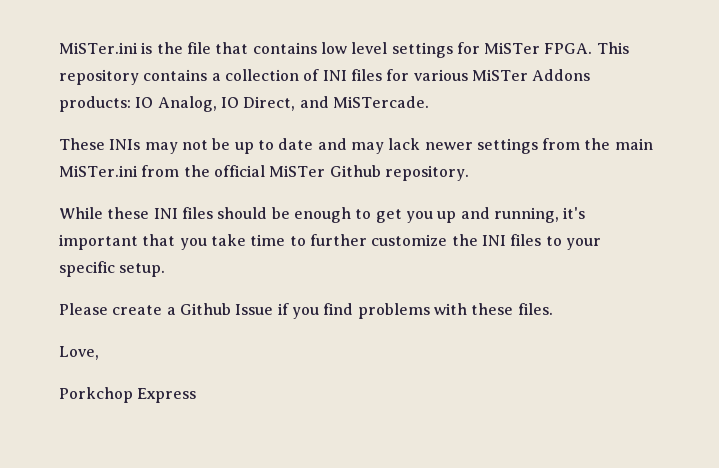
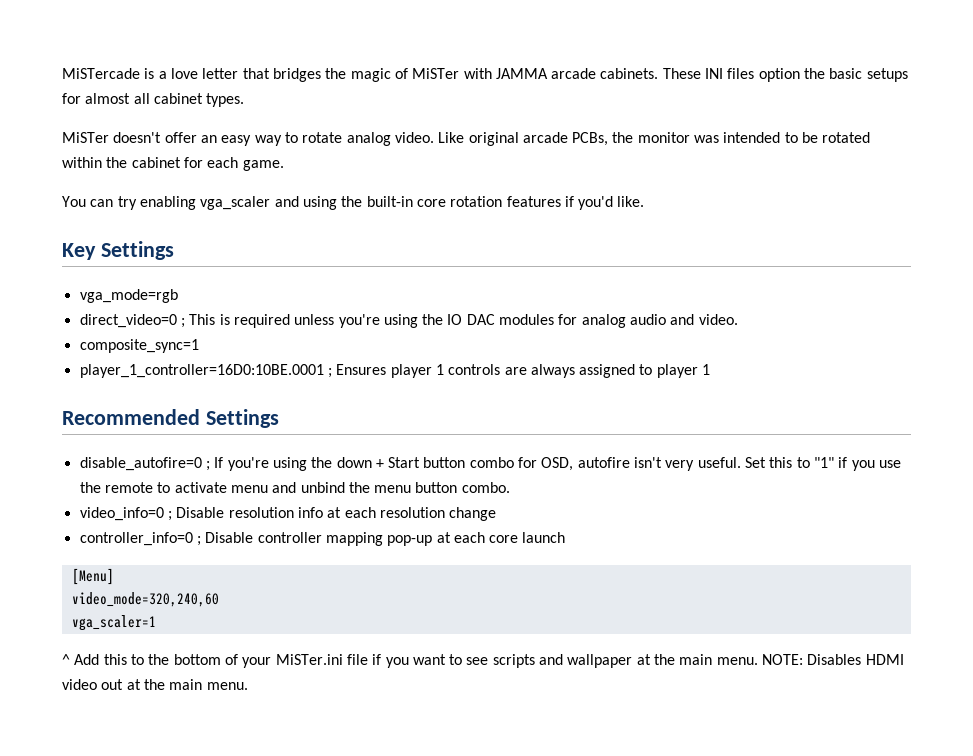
[59,42,629,58] [59,69,591,85] [59,96,429,112] [59,138,653,154] [59,165,469,181] [59,207,586,223] [59,234,601,250] [59,261,166,277] [59,303,553,319] [59,346,99,360] [59,387,197,403] MiSTer.ini is the file that contains low level settings for MiSTer FPGA. This repository contains a collection of INI files for various MiSTer Addons products: IO Analog, IO Direct, and MiSTercade. // These INIs may not be up to date and may lack newer settings from the main MiSTer.ini from the official MiSTer Github repository. // While these INI files should be enough to get you up and running, it's important that you take time to further customize the INI files to your specific setup. // Please create a Github Issue if you find problems with these files. // Love, // Porkchop Express -> [62,68,908,82] [62,93,245,107] [62,132,871,146] [62,157,284,171] [62,196,645,210] [62,241,174,260] [79,289,178,303] [79,314,738,328] [79,339,199,353] [79,364,711,378] [62,409,279,428] [79,457,901,471] [79,482,510,493] [79,507,497,521] [79,532,566,546] [71,568,114,585] [71,592,219,607] [71,615,156,631] [62,654,904,668] [62,679,248,690] MiSTercade is a love letter that bridges the magic of MiSTer with JAMMA arcade cabinets. These INI files option the basic setups for almost all cabinet types. // MiSTer doesn't offer an easy way to rotate analog video. Like original arcade PCBs, the monitor was intended to be rotated within the cabinet for each game. // You can try enabling vga_scaler and using the built-in core rotation features if you'd like. // Key Settings // vga_mode=rgb // direct_video=0 ; This is required unless you're using the IO DAC modules for analog audio and video. // composite_sync=1 // player_1_controller=16D0:10BE.0001 ; Ensures player 1 controls are always assigned to player 1 // Recommended Settings // disable_autofire=0 ; If you're using the down + Start button combo for OSD, autofire isn't very useful. Set this to "1" if you use the remote to activate menu and unbind the menu button combo. // video_info=0 ; Disable resolution info at each resolution change // controller_info=0 ; Disable controller mapping pop-up at each core launch // [Menu] // video_mode=320,240,60 // vga_scaler=1 // ^ Add this to the bottom of your MiSTer.ini file if you want to see scripts and wallpaper at the main menu. NOTE: Disables HDMI video out at the main menu.

